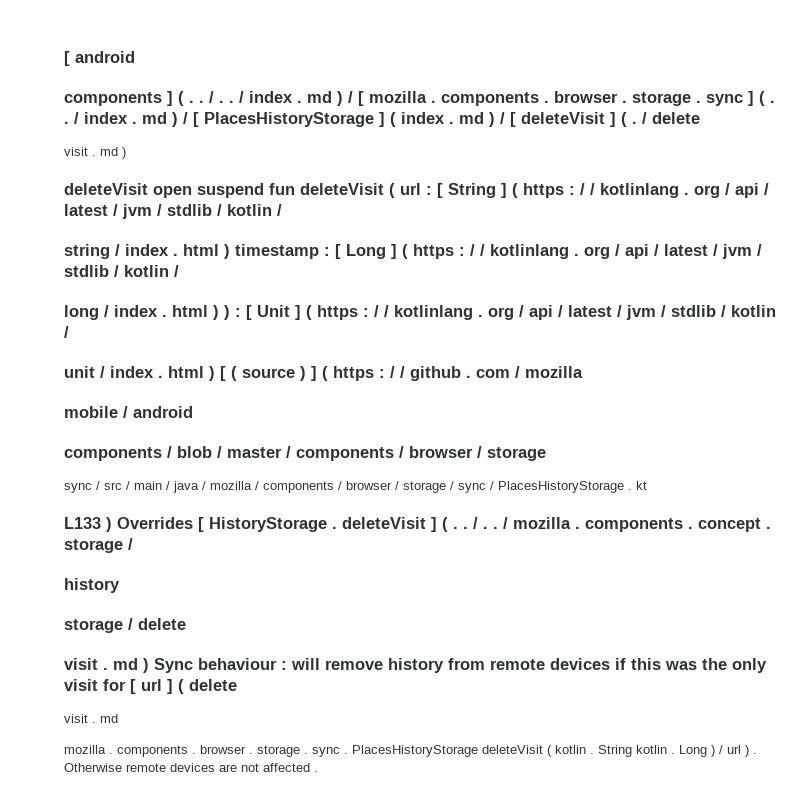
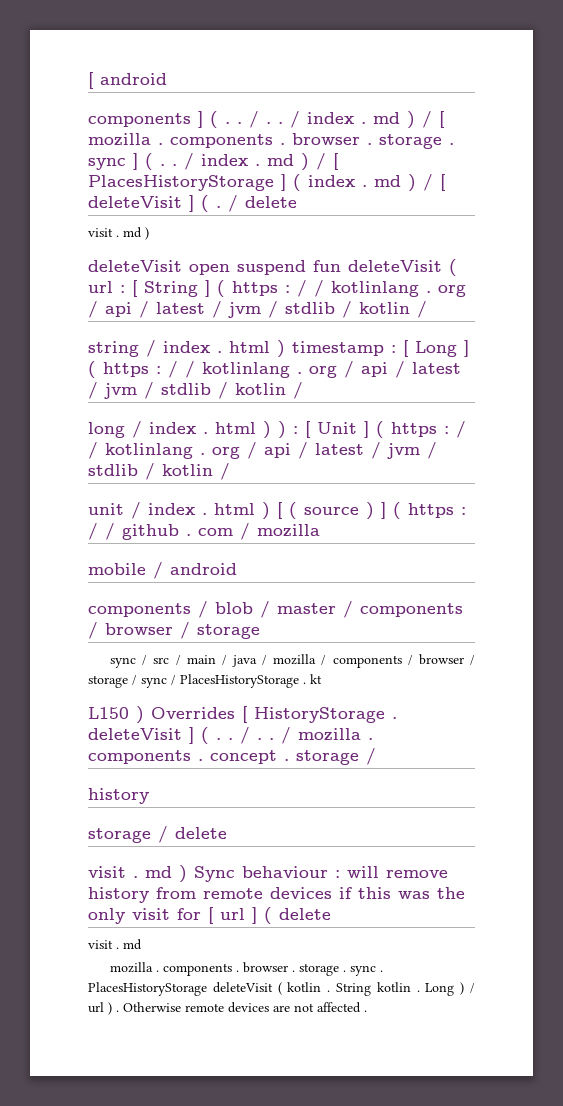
[64,517,101,529] L133 -> [88,707,129,719] L150

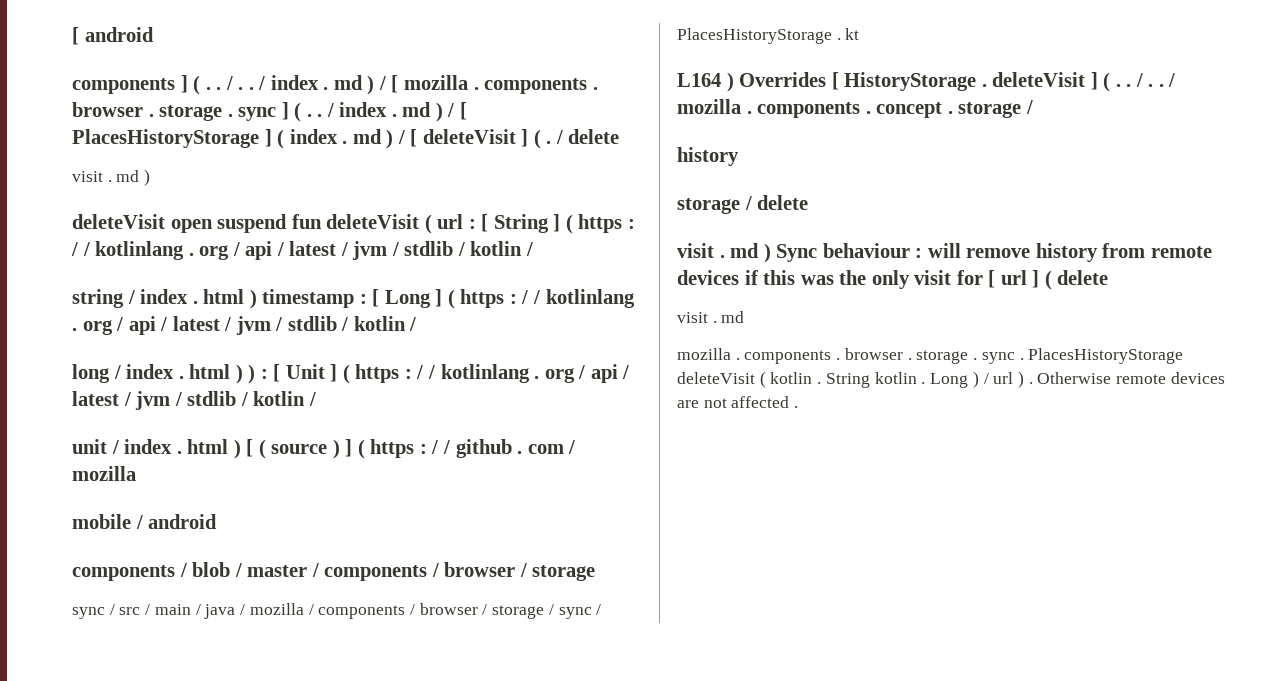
[88,707,129,719] L150 -> [677,73,721,87] L164

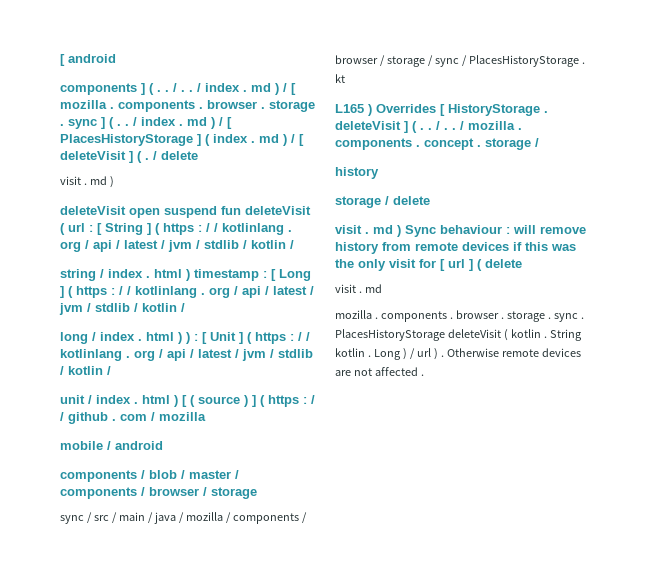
[677,73,721,87] L164 -> [335,104,364,113] L165

